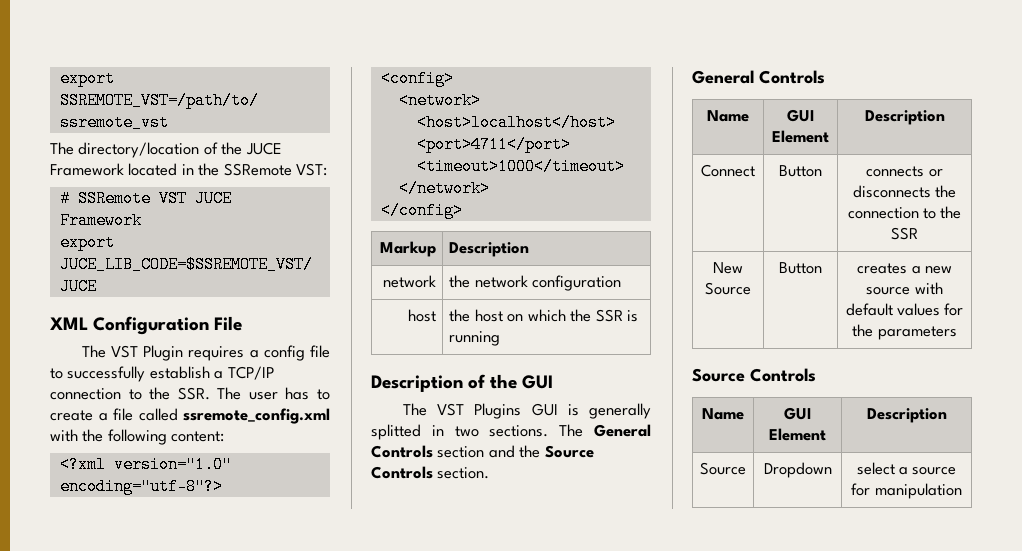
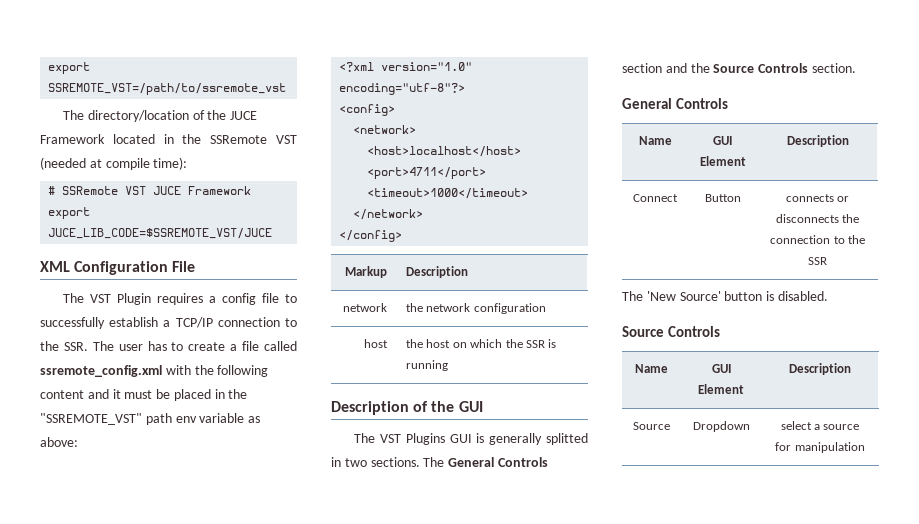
[296,163,328,176] VST: -> [276,135,297,144] [40,157,188,170] VST (needed at compile time):
[171,431,225,442] content: -> [40,389,248,401] [40,413,261,425] [40,437,78,447] content and it must be placed in the "SSREMOTE_VST" path env variable as above:
[713,262,743,274] [705,282,751,295] [779,262,822,274] [857,263,952,274] [866,282,943,295] [845,303,964,316] [852,324,957,340] // New Source | Button | creates a new source with default values for the parameters -> [622,291,828,301] // The 'New Source' button is disabled.

